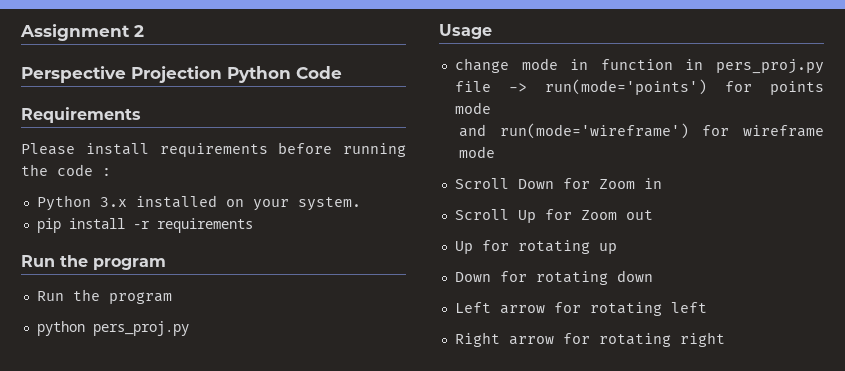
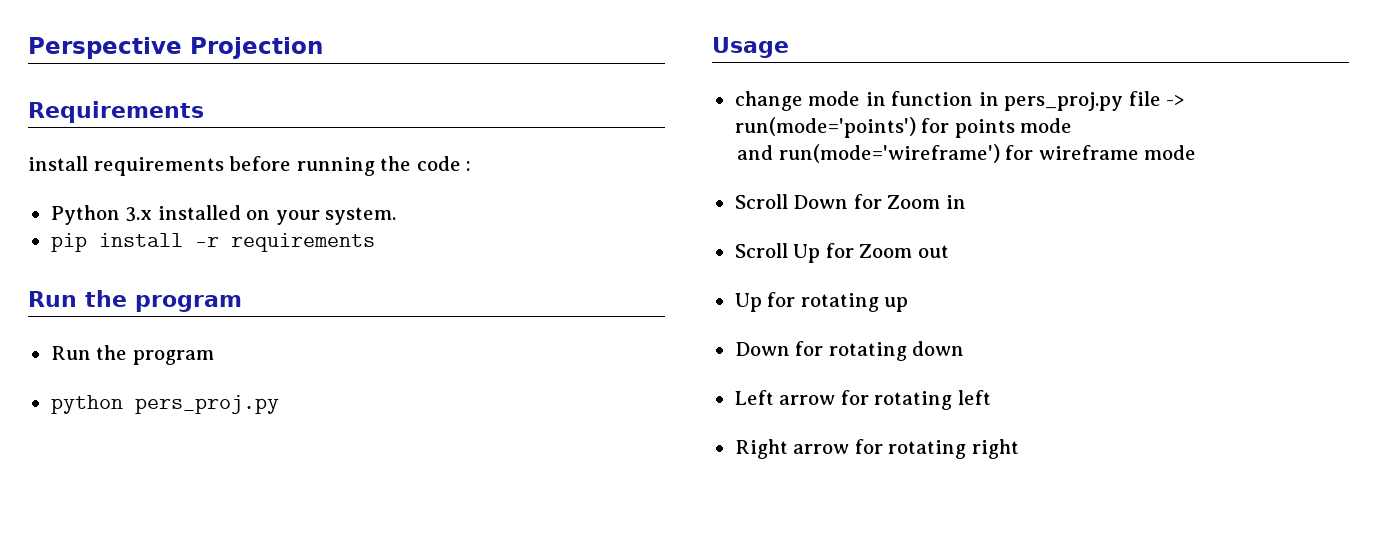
[20,24,144,41] Assignment 2 // -> (28, 48) none
[227,66,342,83] Python Code -> (323, 48) none
[21,143,75,155] Please -> (204, 112) none

